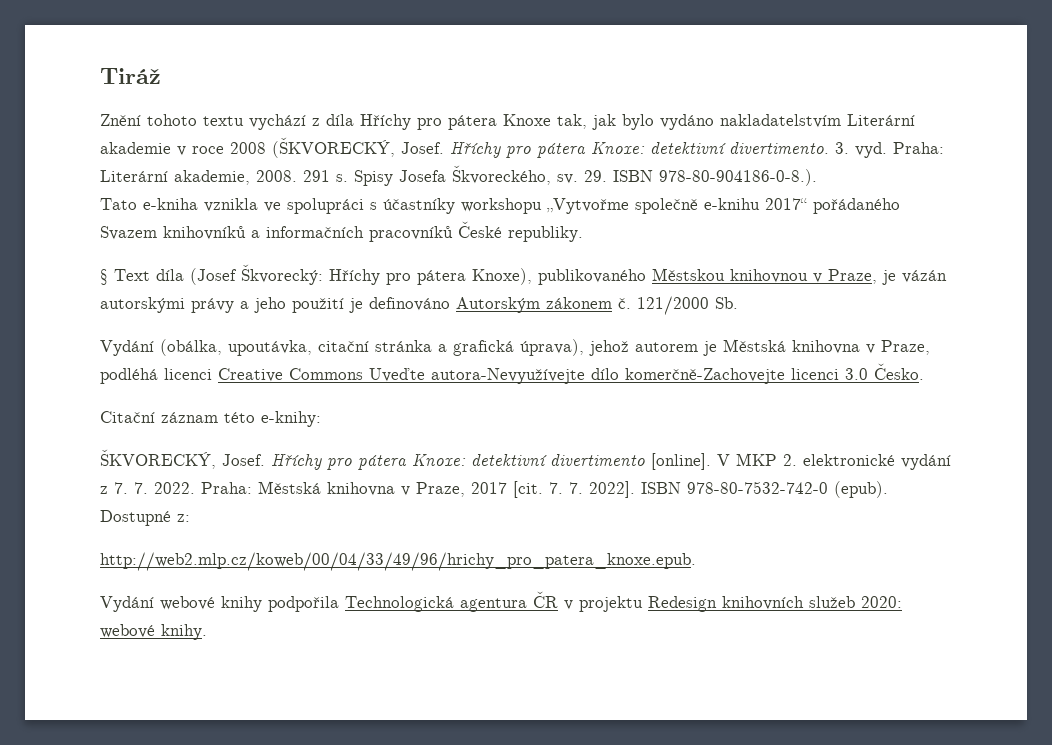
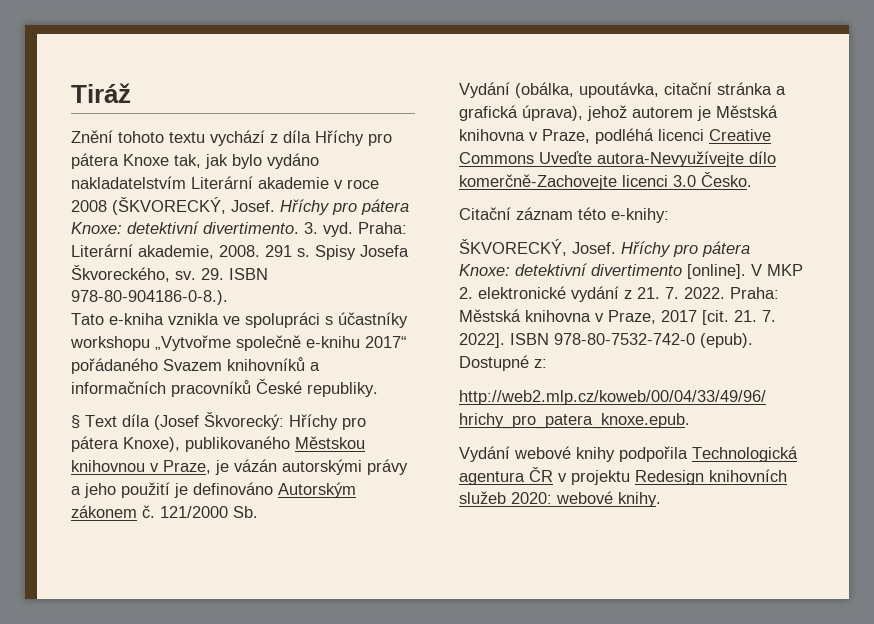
[114,482,128,494] 7. -> [637,287,660,299] 21.
[549,482,563,494] 7. -> [734,310,757,322] 21.

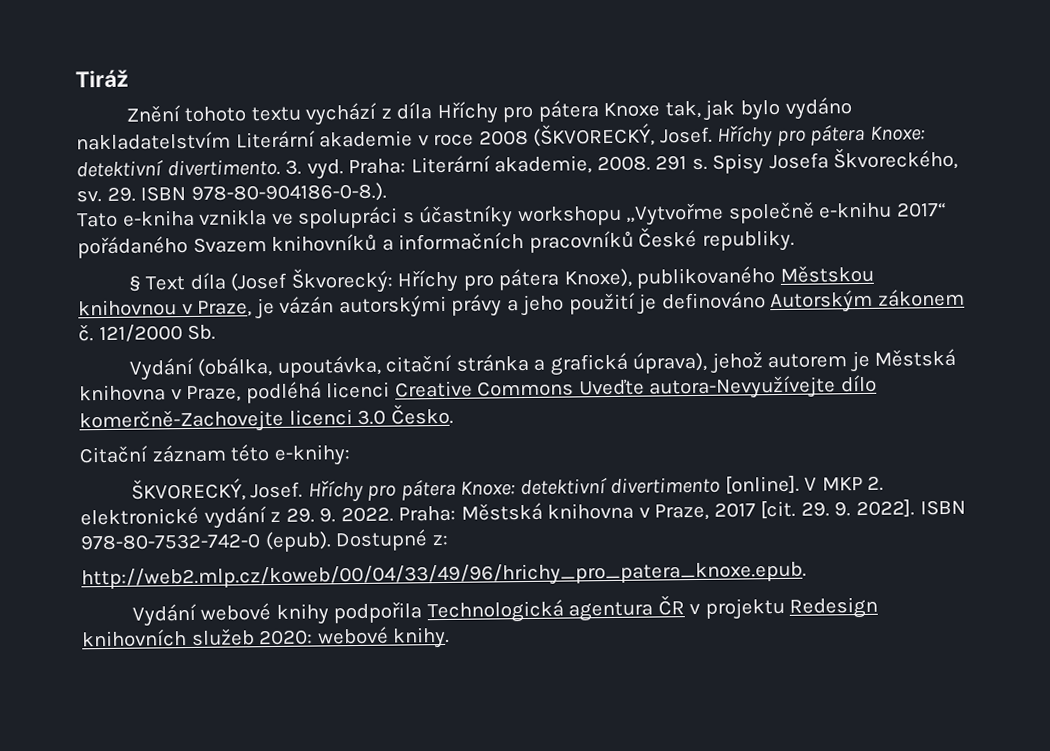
[637,287,679,299] 21. 7. -> [285,507,337,523] 29. 9.
[734,310,776,322] 21. 7. -> [800,501,852,517] 29. 9.

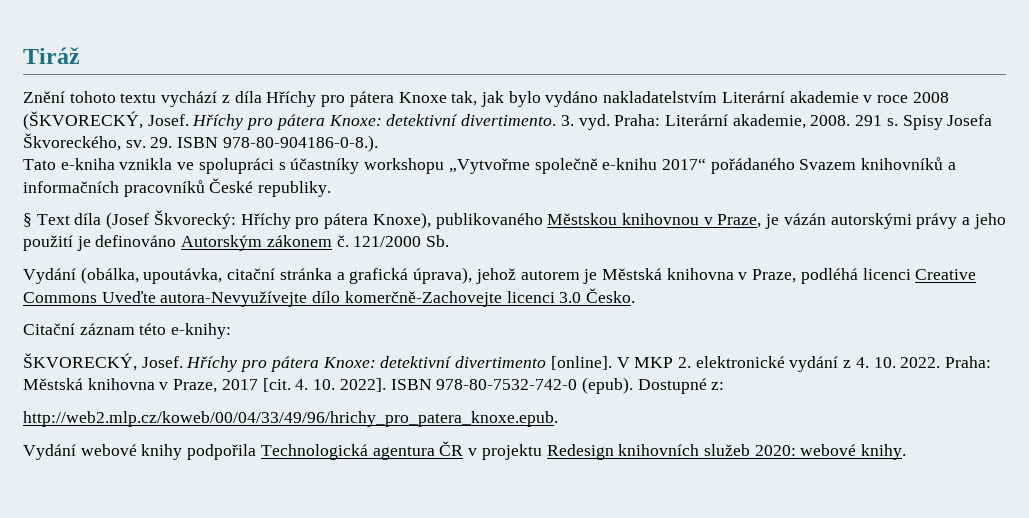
[285,507,337,523] 29. 9. -> [855,357,896,368] 4. 10.
[800,501,852,517] 29. 9. -> [295,379,336,390] 4. 10.

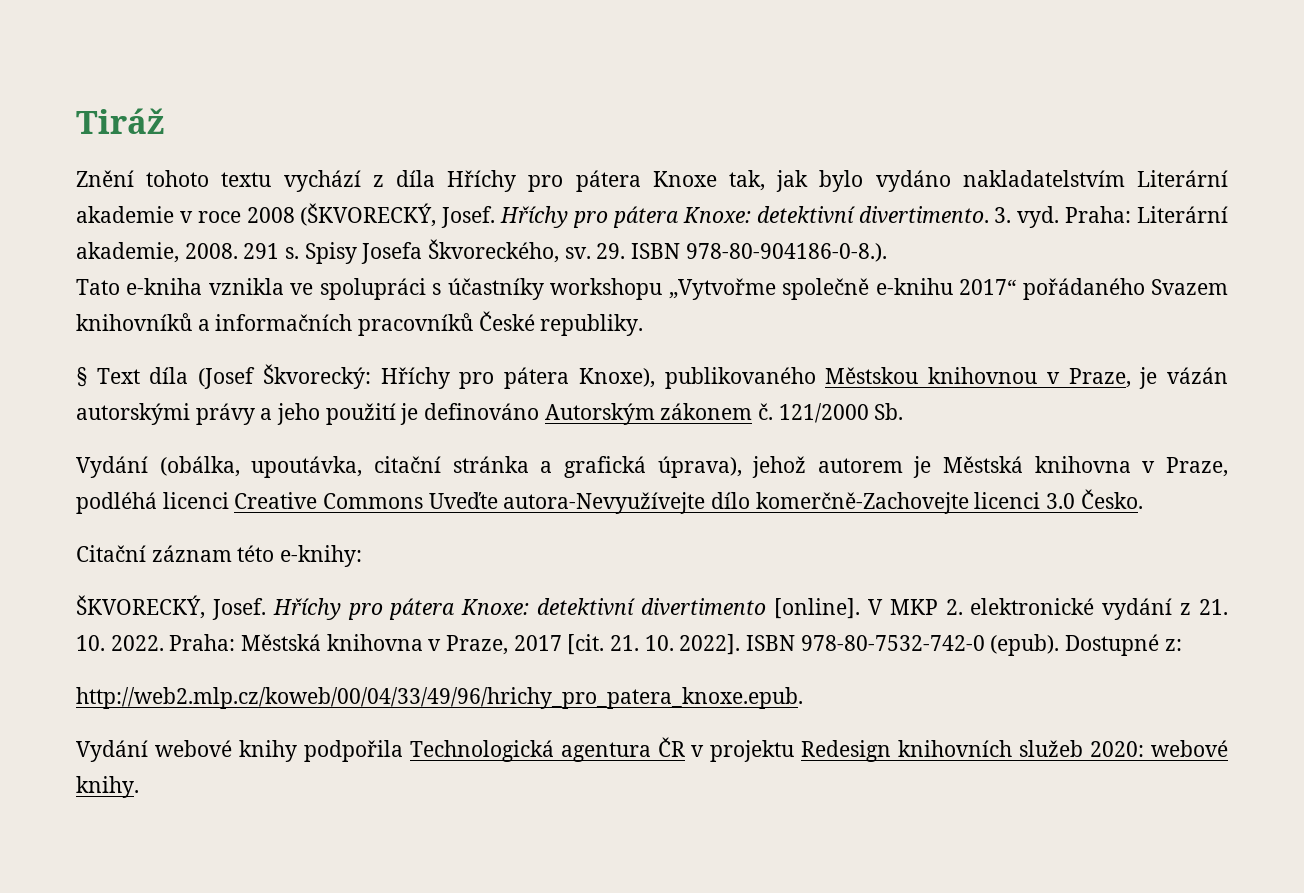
[855,357,869,368] 4. -> [1198,599,1228,615] 21.
[295,379,309,390] 4. -> [610,635,640,651] 21.

